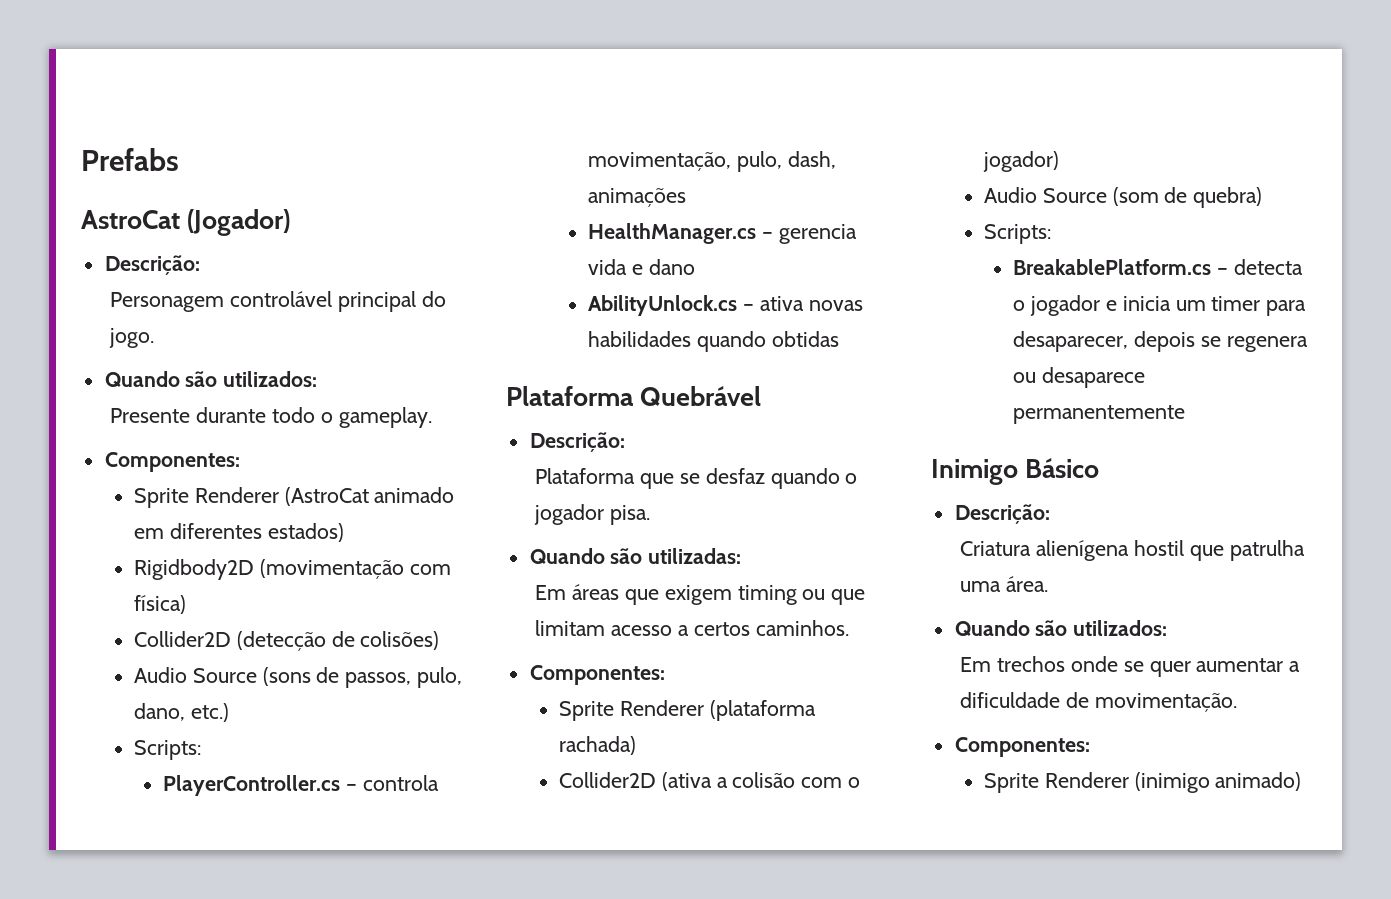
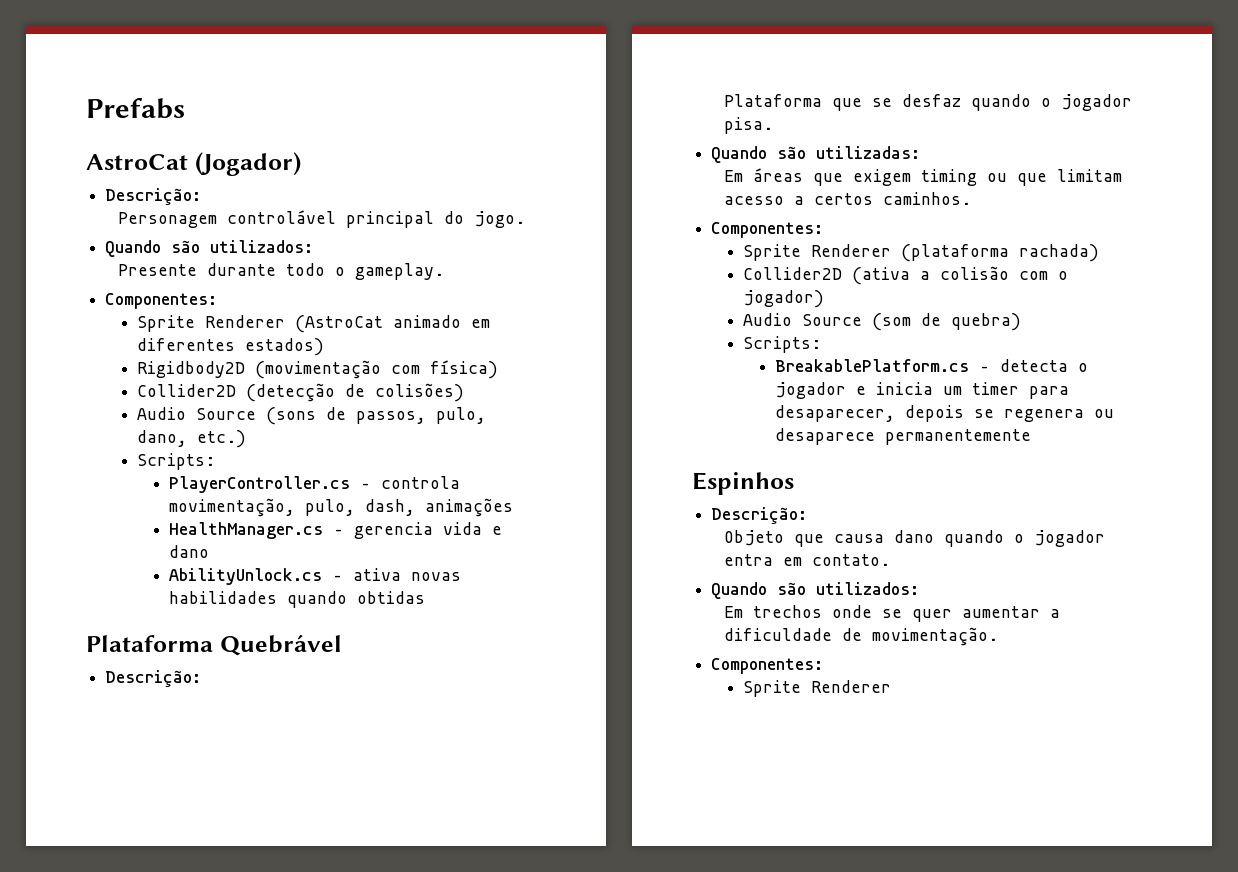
[931,458,1100,485] [954,504,1050,524] [960,540,1305,561] [960,576,1049,592] Inimigo Básico // Descrição: // Criatura alienígena hostil que patrulha uma área. -> [692,472,794,495] [711,507,808,524] [724,530,1106,547] [724,554,891,566] Espinhos // Descrição: // Objeto que causa dano quando o jogador entra em contato.
[1134,772,1302,793] (inimigo animado) -> (892, 686) none

